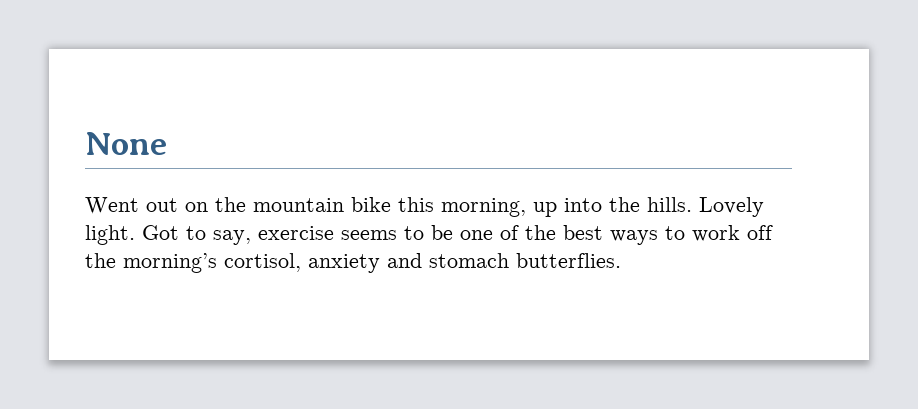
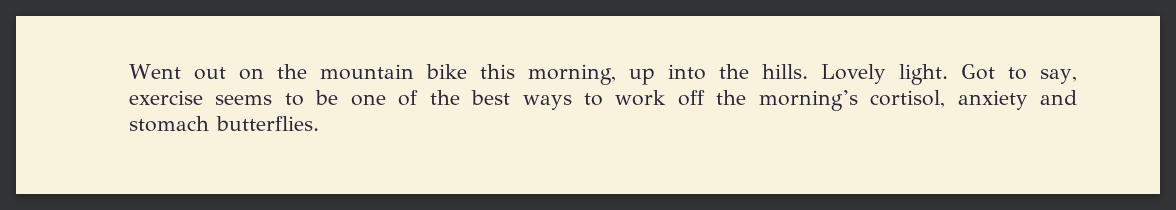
[85,132,167,155] None // -> (129, 71) none

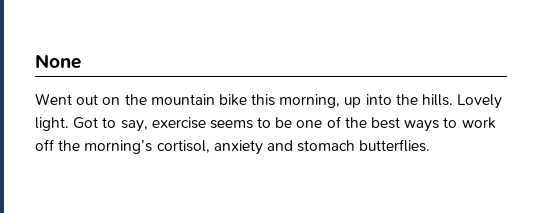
(129, 71) none -> [35,54,81,69] None //

